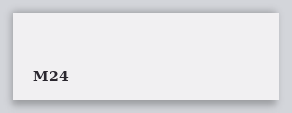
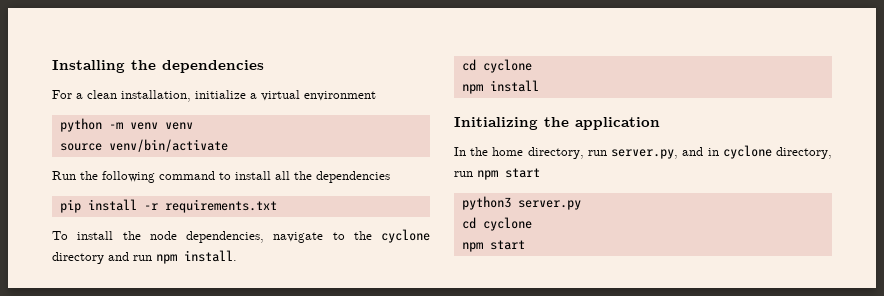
[33,71,69,81] M24 -> [52,60,264,73] [52,90,376,102] [59,118,193,132] [59,139,228,152] [52,171,390,183] [59,199,277,213] [52,229,430,243] [52,250,237,264] [461,59,532,73] [461,80,539,94] [454,117,660,130] [454,145,832,159] [454,168,540,180] [461,196,581,210] [461,217,532,231] [461,240,525,252] Installing the dependencies // For a clean installation, initialize a virtual environment // python -m venv venv // source venv/bin/activate // Run the following command to install all the dependencies // pip install -r requirements.txt // To install the node dependencies, navigate to the cyclone directory and run npm install. // cd cyclone // npm install // Initializing the application // In the home directory, run server.py, and in cyclone directory, run npm start // python3 server.py // cd cyclone // npm start

